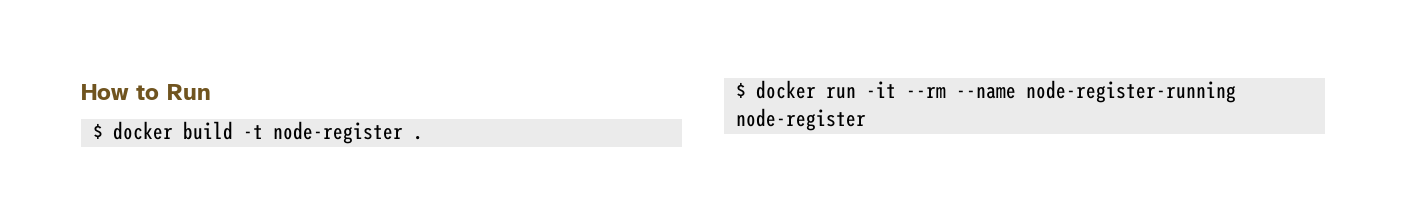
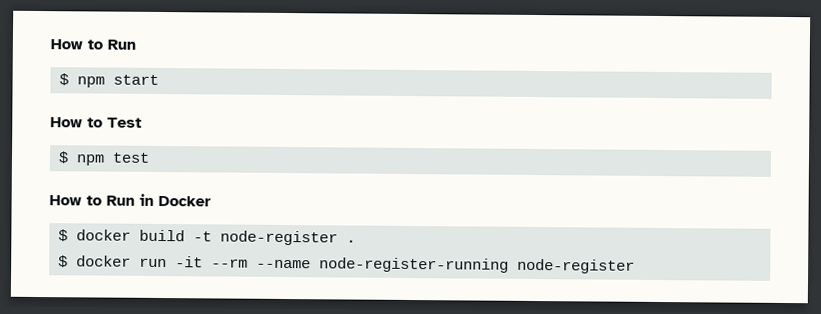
[81,84,211,100] How to Run -> [50,39,136,50] [58,73,159,88] [50,117,142,128] [57,151,150,166] [49,193,211,207] How to Run // $ npm start // How to Test // $ npm test // How to Run in Docker

